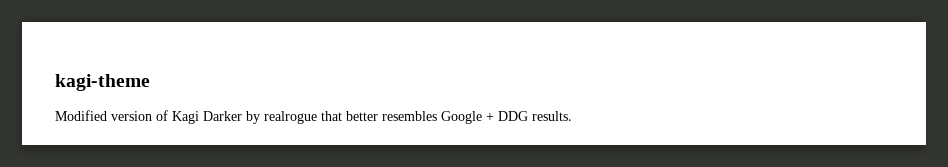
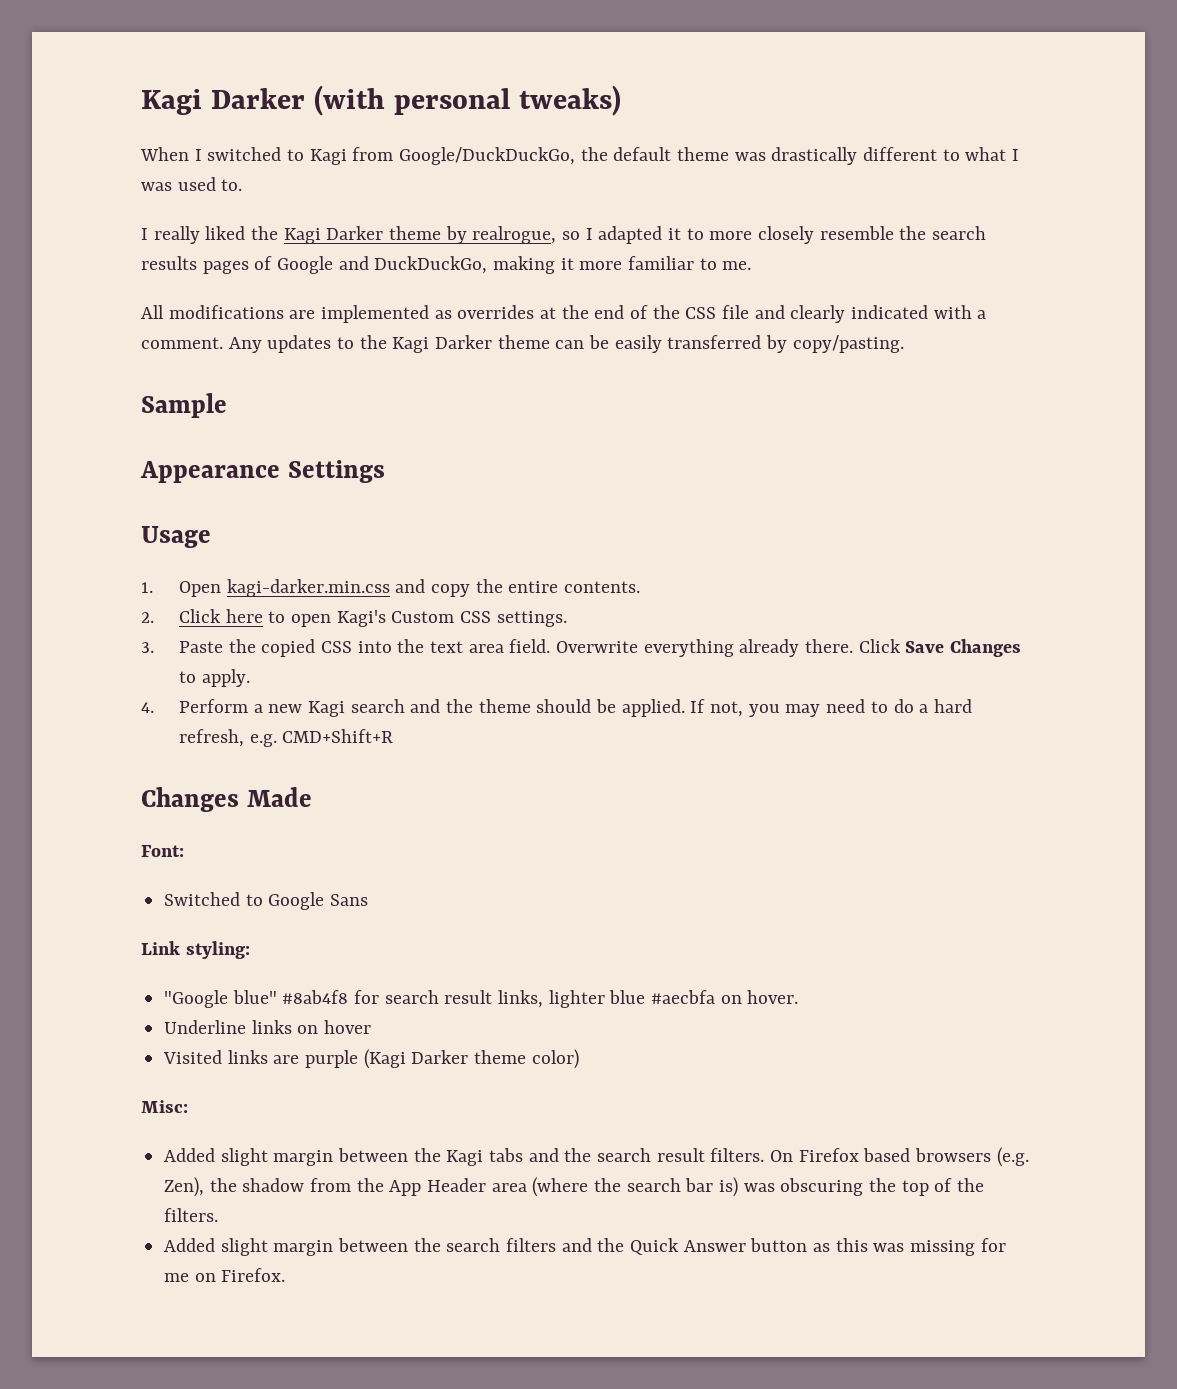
[55,74,150,91] [55,110,572,124] kagi-theme // Modified version of Kagi Darker by realrogue that better resembles Google + DDG results. -> [141,85,621,116] [140,147,1020,165] [141,177,243,191] [141,226,987,244] [141,256,752,274] [141,305,987,323] [141,335,904,353] [141,393,227,418] [140,460,385,483] [141,526,211,548] [141,579,641,597] [141,609,567,627] [141,639,1022,657] [179,669,250,687] [141,699,972,717] [179,729,394,747] [141,787,312,812] [141,845,184,857] [164,892,369,910] [141,941,250,959] [164,990,799,1008] [164,1020,372,1034] [163,1049,579,1069] [141,1100,188,1113] [164,1147,1029,1167] [164,1177,985,1197] [164,1208,219,1222] [164,1238,1006,1256] [164,1268,286,1282] Kagi Darker (with personal tweaks) // When I switched to Kagi from Google/DuckDuckGo, the default theme was drastically different to what I was used to. // I really liked the Kagi Darker theme by realrogue, so I adapted it to more closely resemble the search results pages of Google and DuckDuckGo, making it more familiar to me. // All modifications are implemented as overrides at the end of the CSS file and clearly indicated with a comment. Any updates to the Kagi Darker theme can be easily transferred by copy/pasting. // Sample // Appearance Settings // Usage // 1. Open kagi-darker.min.css and copy the entire contents. // 2. Click here to open Kagi's Custom CSS settings. // 3. Paste the copied CSS into the text area field. Overwrite everything already there. Click Save Changes to apply. // 4. Perform a new Kagi search and the theme should be applied. If not, you may need to do a hard refresh, e.g. CMD+Shift+R // Changes Made // Font: // Switched to Google Sans // Link styling: // "Google blue" #8ab4f8 for search result links, lighter blue #aecbfa on hover. // Underline links on hover // Visited links are purple (Kagi Darker theme color) // Misc: // Added slight margin between the Kagi tabs and the search result filters. On Firefox based browsers (e.g. Zen), the shadow from the App Header area (where the search bar is) was obscuring the top of the filters. // Added slight margin between the search filters and the Quick Answer button as this was missing for me on Firefox.

